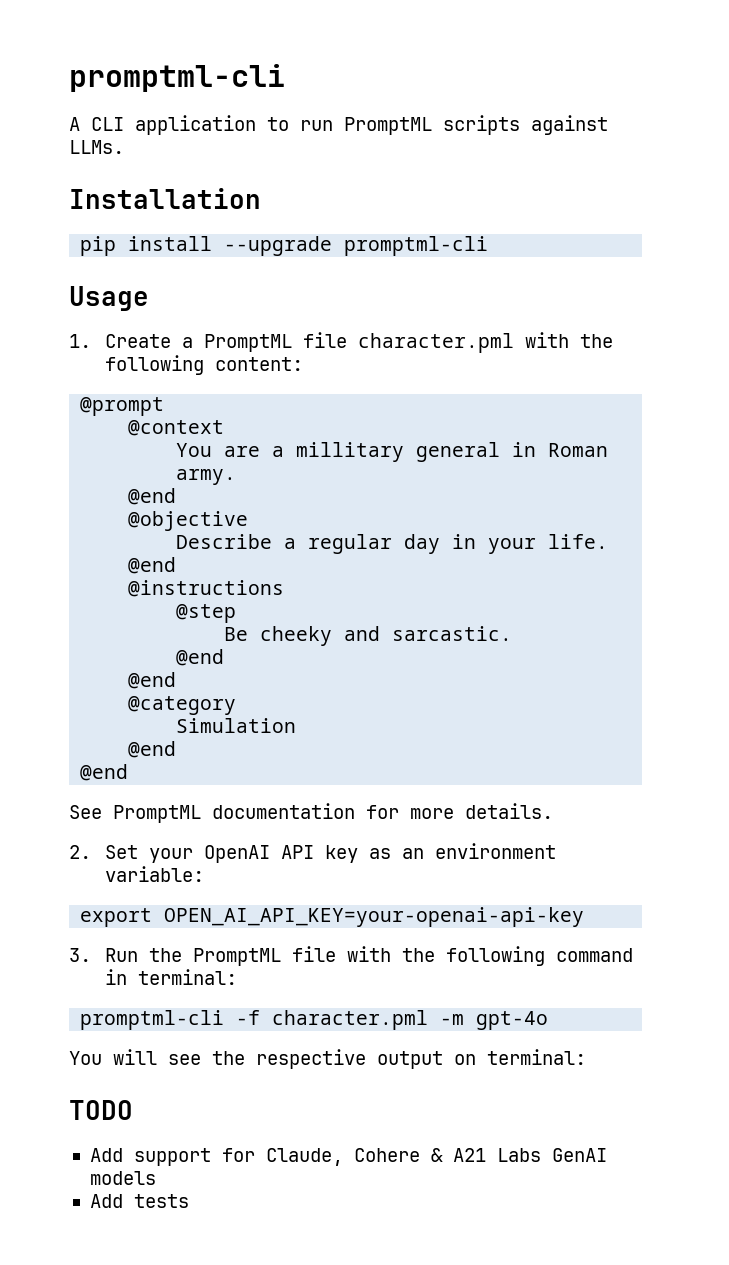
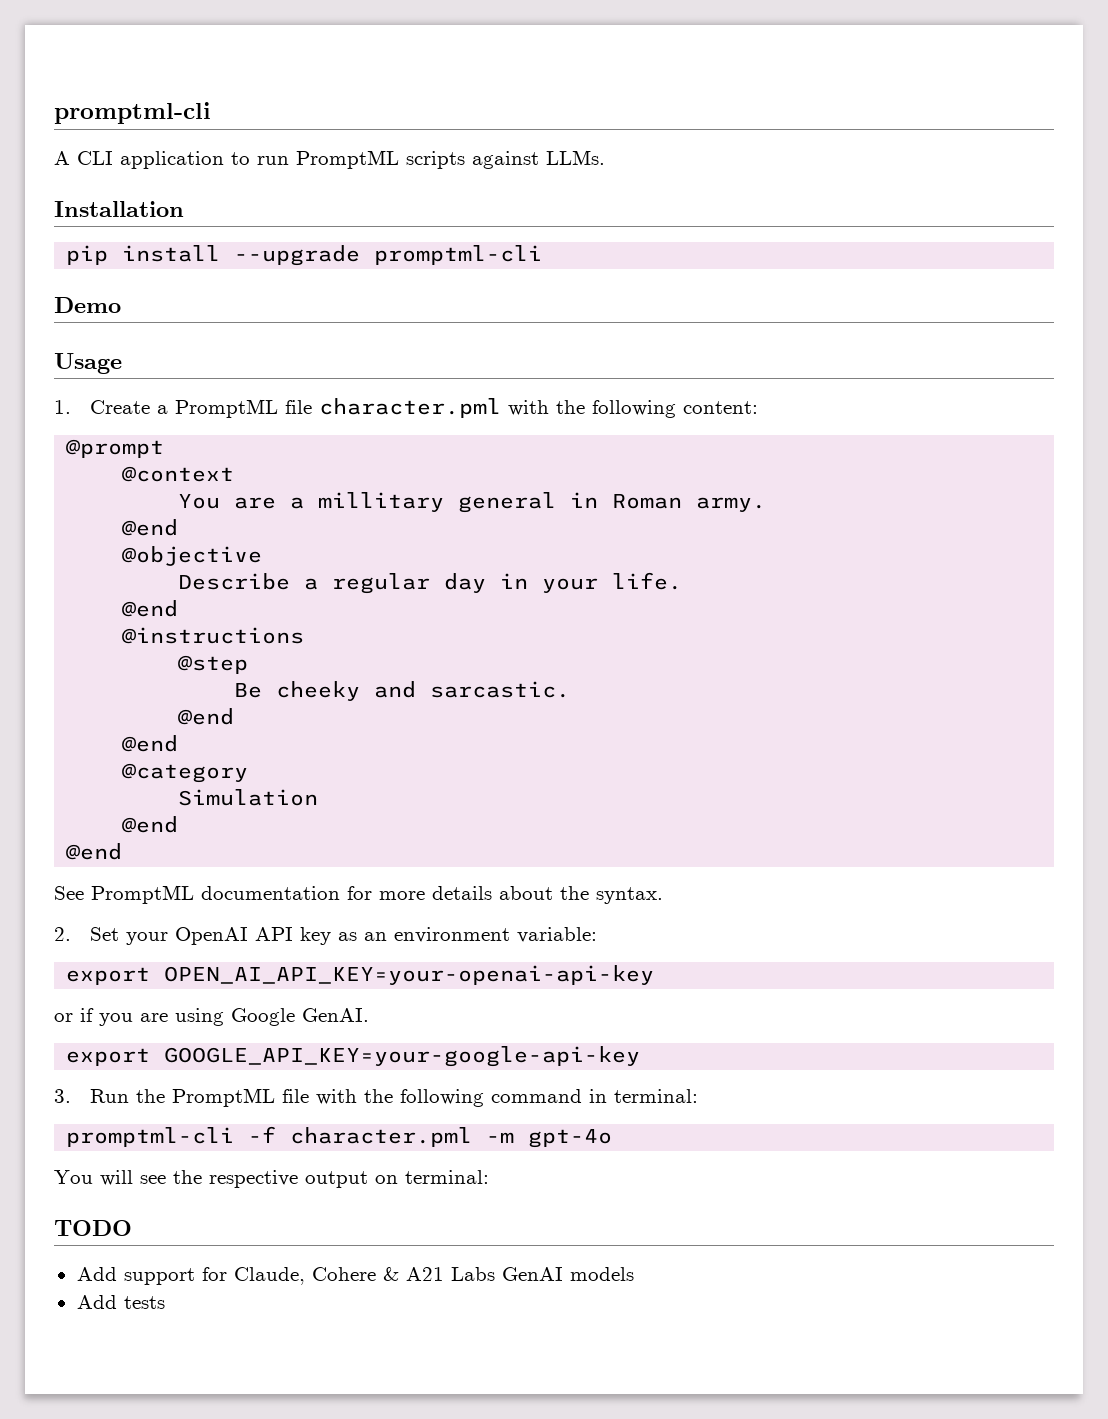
(489, 246) none -> [54,297,121,313] // Demo
[465,803,553,819] details. -> [432,886,663,904] details about the syntax.
(585, 917) none -> [54,1008,369,1026] [66,1046,641,1067] // or if you are using Google GenAI. // export GOOGLE_API_KEY=your-google-api-key

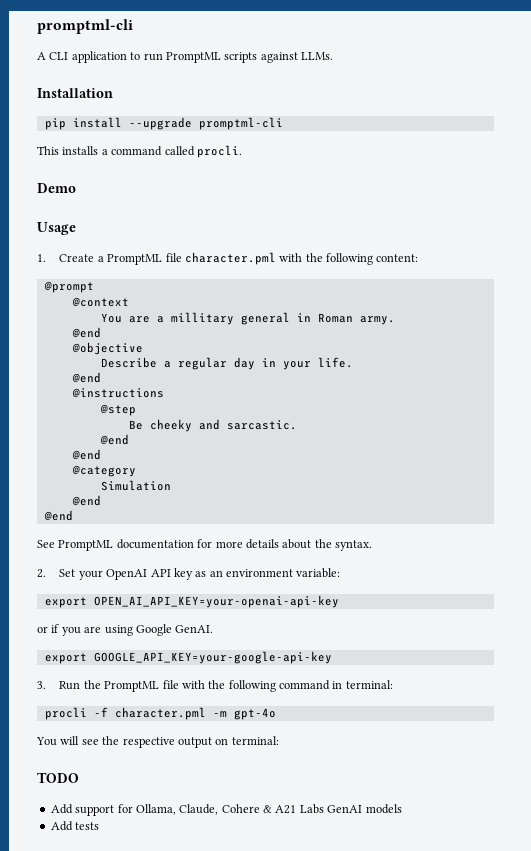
(543, 255) none -> [37,145,242,158] // This installs a command called procli.
[66,1127,235,1147] promptml-cli -> [44,707,87,720] procli
(227, 1274) none -> [135,804,176,815] Ollama,

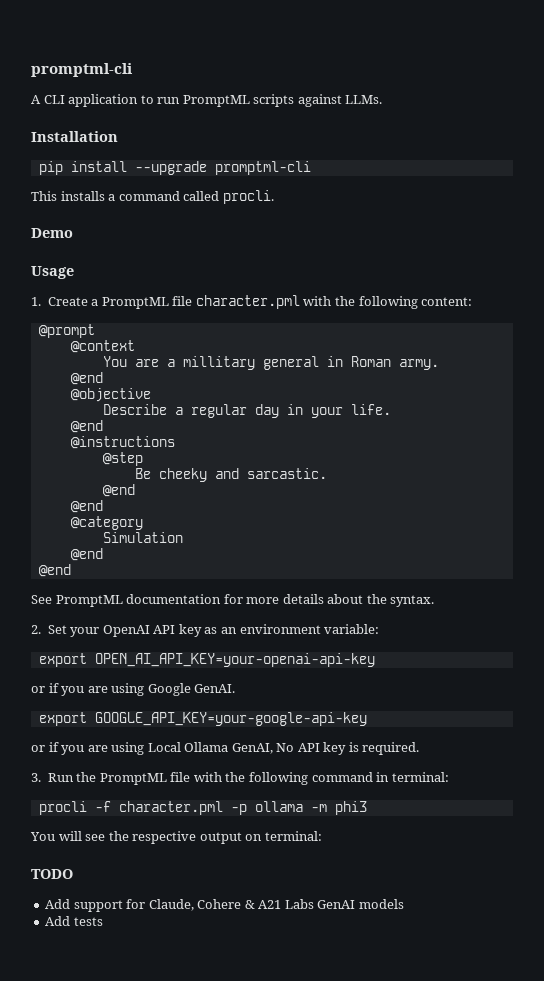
(332, 657) none -> [31,742,420,755] // or if you are using Local Ollama GenAI, No API key is required.
[212,708,276,720] -m gpt-4o -> [230,801,367,815] -p ollama -m phi3
[135,804,176,815] Ollama, -> (146, 904) none

